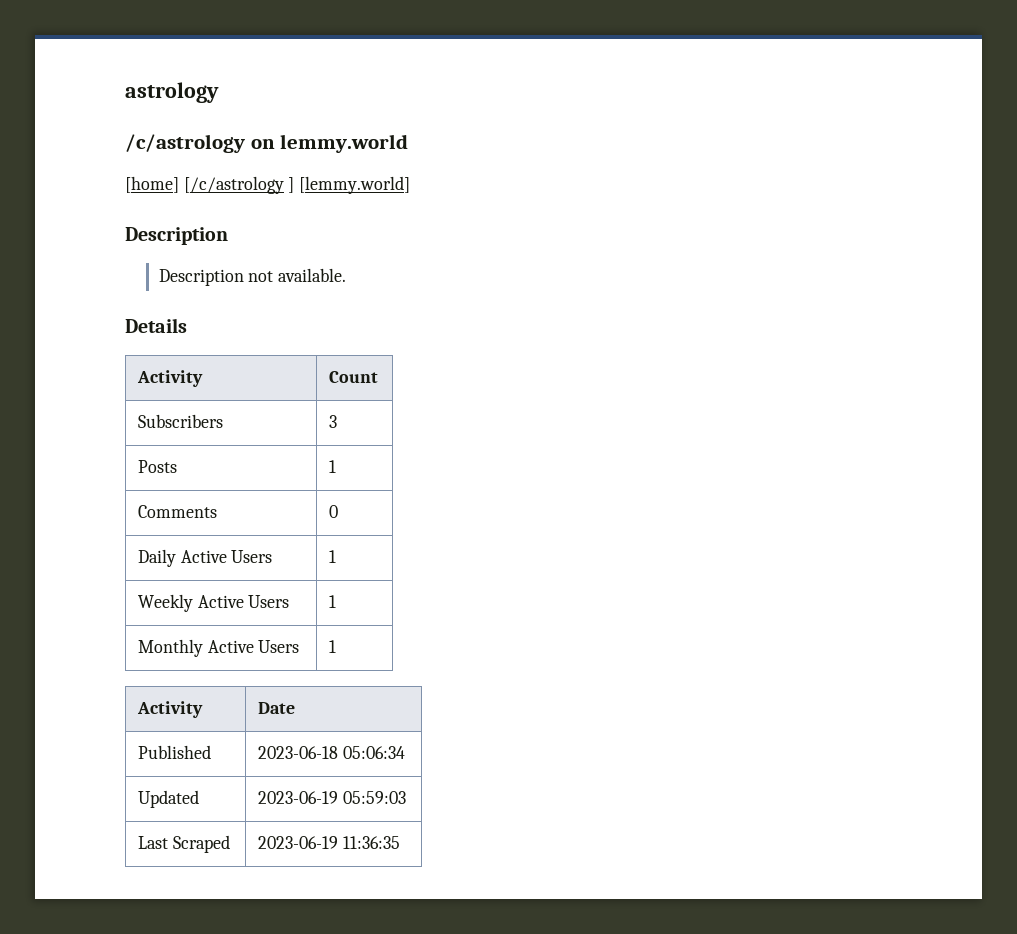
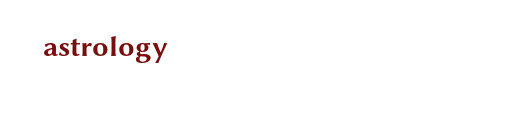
[125,134,409,153] [125,176,411,194] [125,227,228,245] [158,268,347,286] [125,318,187,333] [136,370,203,387] [328,371,378,383] [137,414,223,428] [328,415,337,428] [137,460,177,473] [328,460,336,473] [137,505,217,518] [328,505,338,518] [137,549,273,567] [328,550,336,563] [137,594,290,612] [328,595,336,608] [137,639,300,657] [328,640,336,653] [136,701,203,718] [257,702,295,714] [137,745,211,759] [257,746,405,759] [137,790,199,808] [257,791,406,804] [137,835,230,853] [257,836,400,849] // /c/astrology on lemmy.world // [home] [/c/astrology ] [lemmy.world] // Description // Description not available. // Details // Activity | Count // Subscribers | 3 // Posts | 1 // Comments | 0 // Daily Active Users | 1 // Weekly Active Users | 1 // Monthly Active Users | 1 // Activity | Date // Published | 2023-06-18 05:06:34 // Updated | 2023-06-19 05:59:03 // Last Scraped | 2023-06-19 11:36:35 -> (168, 49) none

